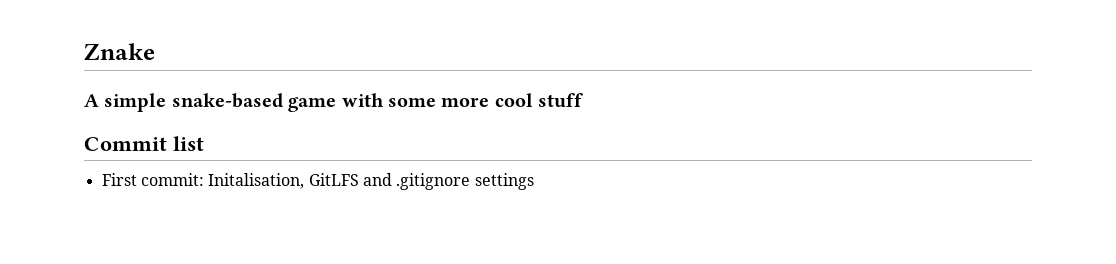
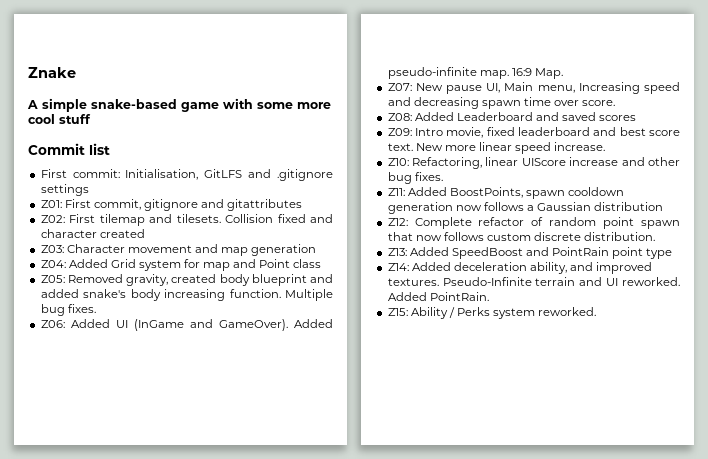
[208,173,305,189] Initalisation, -> [125,169,199,180] Initialisation,
(534, 181) none -> [40,199,303,211] [40,214,334,226] [40,229,145,238] [40,244,317,256] [40,259,322,271] [40,274,333,286] [40,289,333,301] [40,304,96,316] [40,319,334,331] [387,67,563,79] [387,82,680,94] [387,97,616,109] [387,112,637,121] [387,127,680,138] [387,142,606,154] [387,157,680,169] [387,172,443,184] [387,187,625,199] [387,202,664,214] [387,217,680,229] [387,232,656,241] [387,247,673,259] [387,262,653,274] [387,277,680,286] [387,292,489,301] [387,307,597,319] // Z01: First commit, gitignore and gitattributes // Z02: First tilemap and tilesets. Collision fixed and character created // Z03: Character movement and map generation // Z04: Added Grid system for map and Point class // Z05: Removed gravity, created body blueprint and added snake's body increasing function. Multiple bug fixes. // Z06: Added UI (InGame and GameOver). Added pseudo-infinite map. 16:9 Map. // Z07: New pause UI, Main menu, Increasing speed and decreasing spawn time over score. // Z08: Added Leaderboard and saved scores // Z09: Intro movie, fixed leaderboard and best score text. New more linear speed increase. // Z10: Refactoring, linear UIScore increase and other bug fixes. // Z11: Added BoostPoints, spawn cooldown generation now follows a Gaussian distribution // Z12: Complete refactor of random point spawn that now follows custom discrete distribution. // Z13: Added SpeedBoost and PointRain point type // Z14: Added deceleration ability, and improved textures. Pseudo-Infinite terrain and UI reworked. Added PointRain. // Z15: Ability / Perks system reworked.

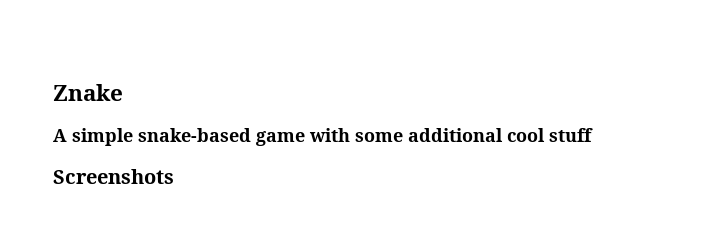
[297,102,331,109] more -> [408,128,503,142] additional
[28,143,110,155] [40,169,333,181] [40,184,89,196] [40,199,303,211] [40,214,334,226] [40,229,145,238] [40,244,317,256] [40,259,322,271] [40,274,333,286] [40,289,333,301] [40,304,96,316] [40,319,334,331] [387,67,563,79] [387,82,680,94] [387,97,616,109] [387,112,637,121] [387,127,680,138] [387,142,606,154] [387,157,680,169] [387,172,443,184] [387,187,625,199] [387,202,664,214] [387,217,680,229] [387,232,656,241] [387,247,673,259] [387,262,653,274] [387,277,680,286] [387,292,489,301] [387,307,597,319] Commit list // First commit: Initialisation, GitLFS and .gitignore settings // Z01: First commit, gitignore and gitattributes // Z02: First tilemap and tilesets. Collision fixed and character created // Z03: Character movement and map generation // Z04: Added Grid system for map and Point class // Z05: Removed gravity, created body blueprint and added snake's body increasing function. Multiple bug fixes. // Z06: Added UI (InGame and GameOver). Added pseudo-infinite map. 16:9 Map. // Z07: New pause UI, Main menu, Increasing speed and decreasing spawn time over score. // Z08: Added Leaderboard and saved scores // Z09: Intro movie, fixed leaderboard and best score text. New more linear speed increase. // Z10: Refactoring, linear UIScore increase and other bug fixes. // Z11: Added BoostPoints, spawn cooldown generation now follows a Gaussian distribution // Z12: Complete refactor of random point spawn that now follows custom discrete distribution. // Z13: Added SpeedBoost and PointRain point type // Z14: Added deceleration ability, and improved textures. Pseudo-Infinite terrain and UI reworked. Added PointRain. // Z15: Ability / Perks system reworked. -> [53,169,174,184] Screenshots

